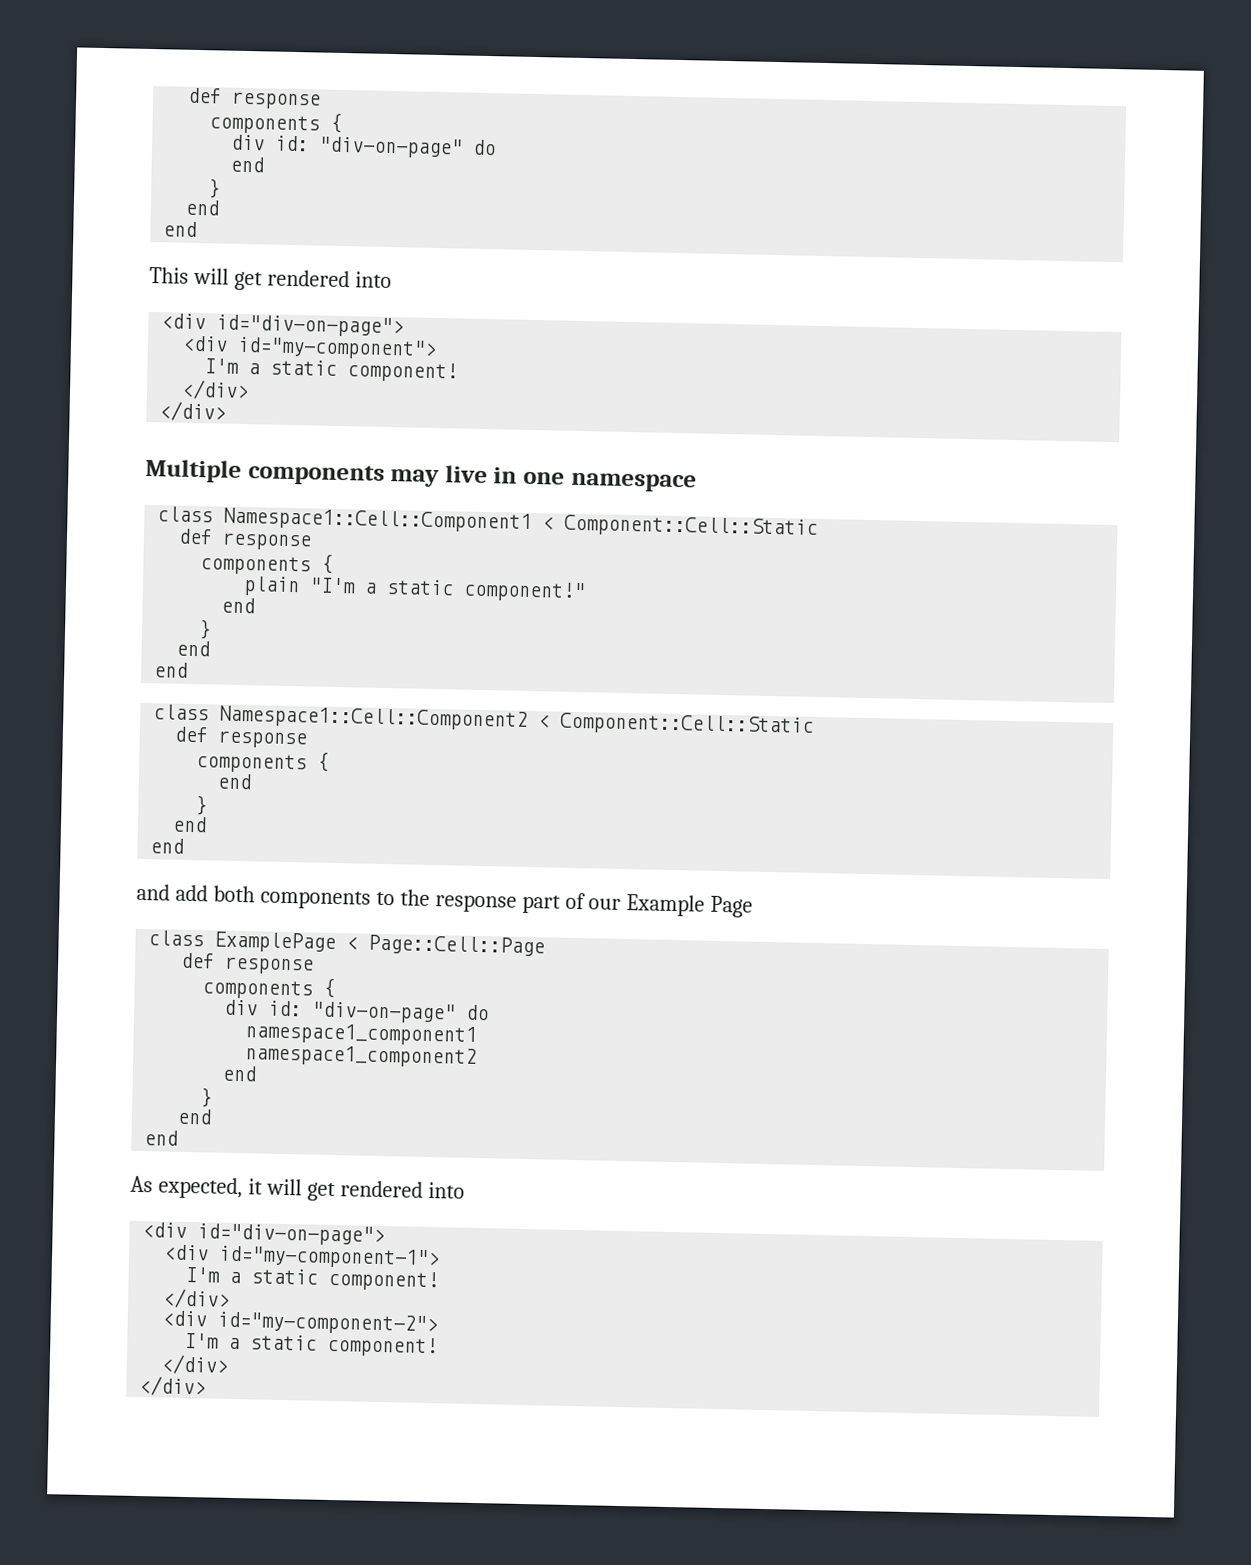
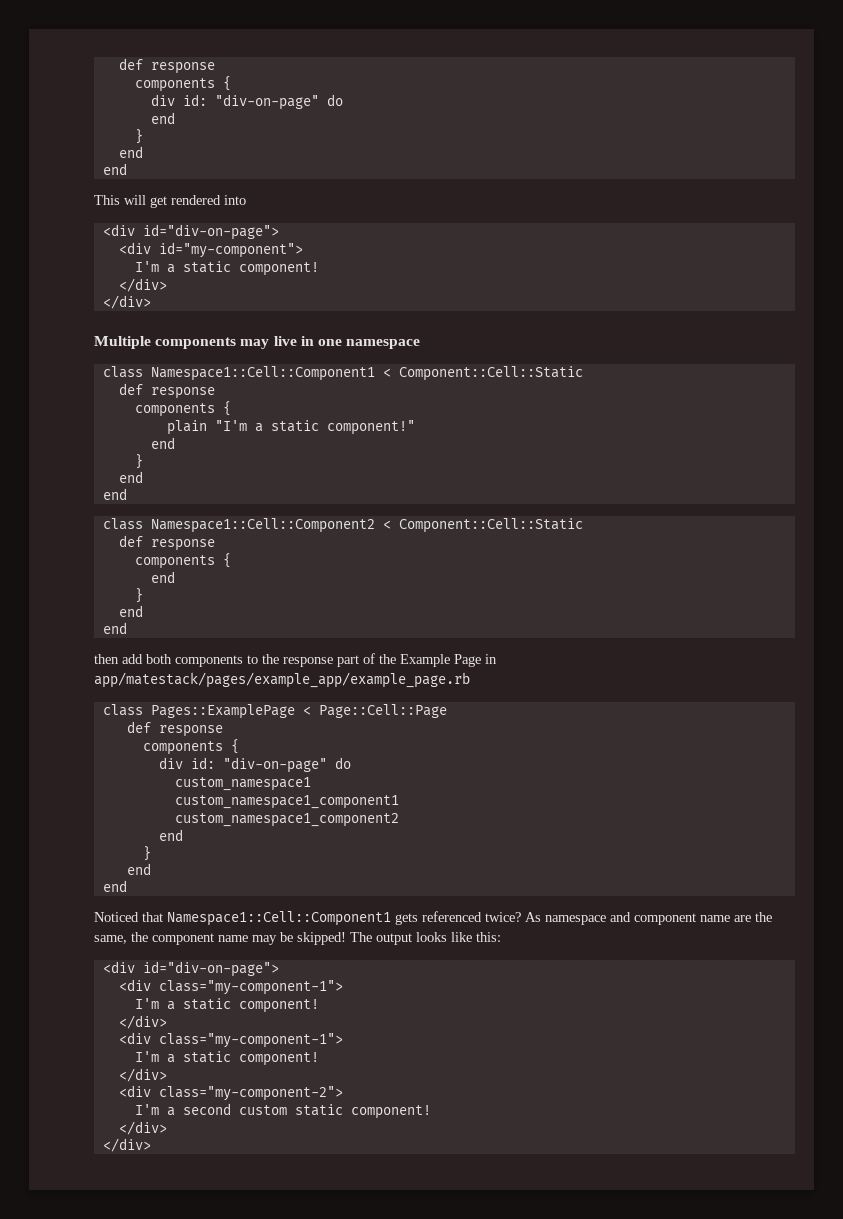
[136,883,170,901] and -> [94,654,119,664] then
[588,898,622,910] our -> [379,654,396,664] the
[148,930,337,954] // class ExamplePage -> [485,654,497,664] [94,672,470,688] [102,704,295,719] in app/matestack/pages/example_app/example_page.rb // class Pages::ExamplePage
[245,1022,478,1046] [245,1044,478,1068] [222,1065,258,1082] [200,1087,213,1108] [177,1108,213,1125] [144,1130,179,1146] [130,1175,465,1202] [142,1222,386,1247] [163,1244,441,1270] [185,1266,440,1292] [162,1288,231,1309] [162,1310,439,1336] [184,1332,439,1358] [161,1354,230,1375] [139,1376,207,1397] namespace1_component1 // namespace1_component2 // end // } // end // end // As expected, it will get rendered into // <div id="div-on-page"> // <div id="my-component-1"> // I'm a static component! // </div> // <div id="my-component-2"> // I'm a static component! // </div> // </div> -> [174,777,311,791] [174,795,399,809] [174,813,399,827] [158,829,183,841] [142,846,151,861] [126,863,151,875] [102,880,127,892] [94,911,772,926] [94,932,501,945] [102,961,279,977] [118,979,343,995] [134,998,319,1013] [118,1015,167,1029] [118,1032,343,1048] [134,1051,319,1066] [118,1068,167,1082] [118,1085,343,1101] [134,1103,431,1119] [118,1121,167,1135] [102,1138,151,1152] custom_namespace1 // custom_namespace1_component1 // custom_namespace1_component2 // end // } // end // end // Noticed that Namespace1::Cell::Component1 gets referenced twice? As namespace and component name are the same, the component name may be skipped! The output looks like this: // <div id="div-on-page"> // <div class="my-component-1"> // I'm a static component! // </div> // <div class="my-component-1"> // I'm a static component! // </div> // <div class="my-component-2"> // I'm a second custom static component! // </div> // </div>

